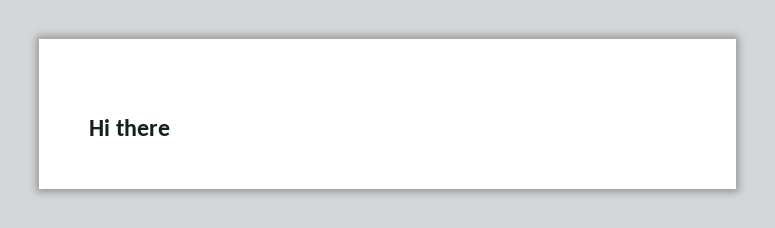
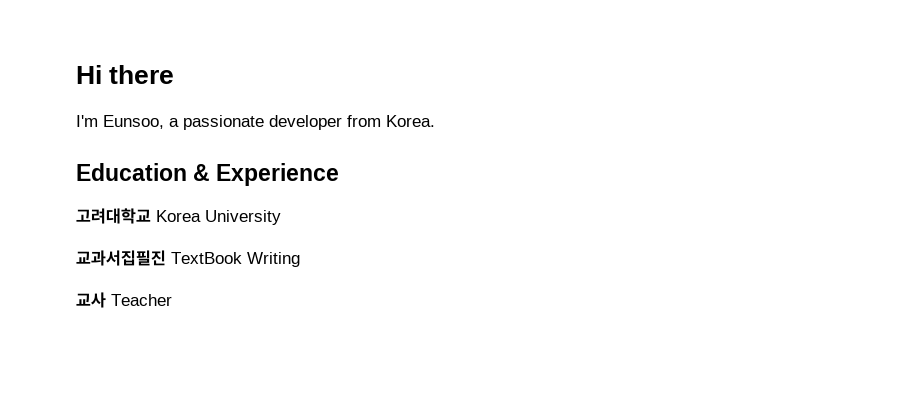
(171, 127) none -> [76,115,435,130] [76,163,340,186] [76,208,281,225] [76,250,300,267] [76,292,172,308] // I'm Eunsoo, a passionate developer from Korea. // Education & Experience // 고려대학교 Korea University // 교과서집필진 TextBook Writing // 교사 Teacher

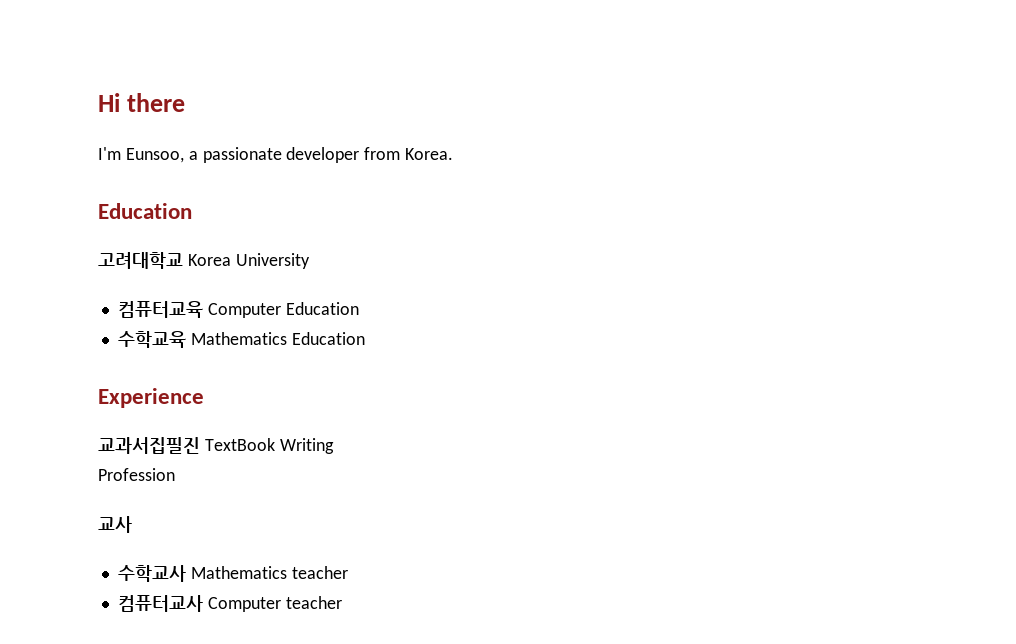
[193,163,340,186] & Experience -> (192, 211) none
(281, 217) none -> [117,301,359,318] [117,331,365,348] [98,388,204,408] // 컴퓨터교육 Computer Education // 수학교육 Mathematics Education // Experience
(300, 259) none -> [98,468,175,481] // Profession
[111,294,172,306] Teacher -> [117,565,348,582] [117,595,342,612] // 수학교사 Mathematics teacher // 컴퓨터교사 Computer teacher

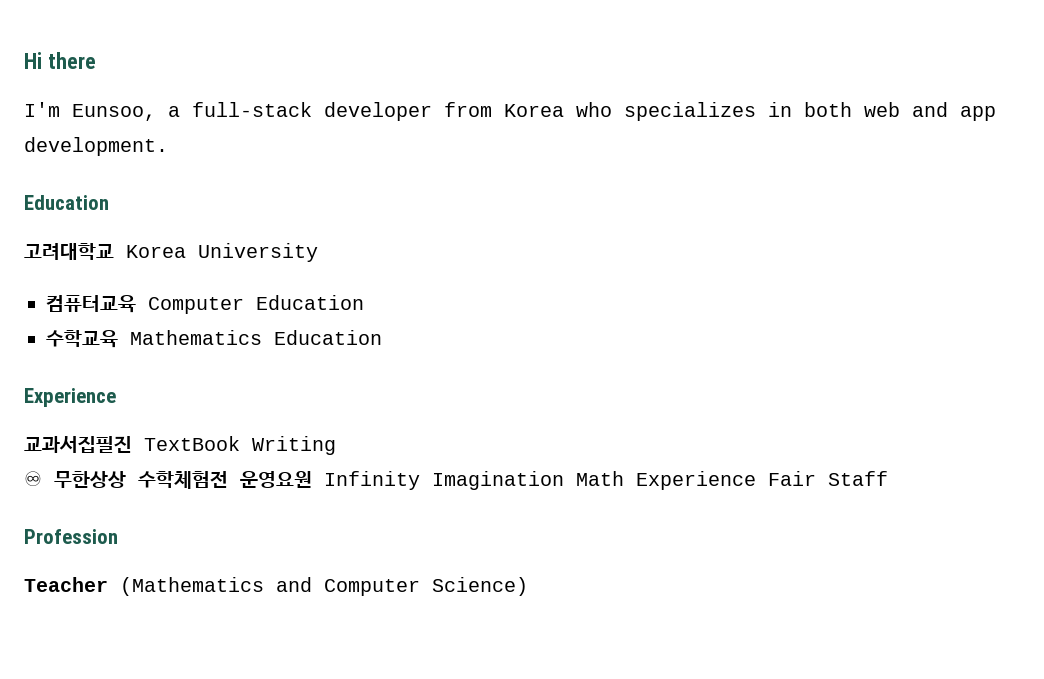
[202,147,282,163] passionate -> [192,102,312,117] full-stack
[405,148,454,160] Korea. -> [504,102,996,121] [24,137,168,156] Korea who specializes in both web and app development.
[98,468,175,481] [98,516,132,533] [117,565,348,582] [117,595,342,612] Profession // 교사 // 수학교사 Mathematics teacher // 컴퓨터교사 Computer teacher -> [24,471,888,490] [24,529,118,544] [24,577,528,596] ♾ 무한상상 수학체험전 운영요원 Infinity Imagination Math Experience Fair Staff // Profession // Teacher (Mathematics and Computer Science)

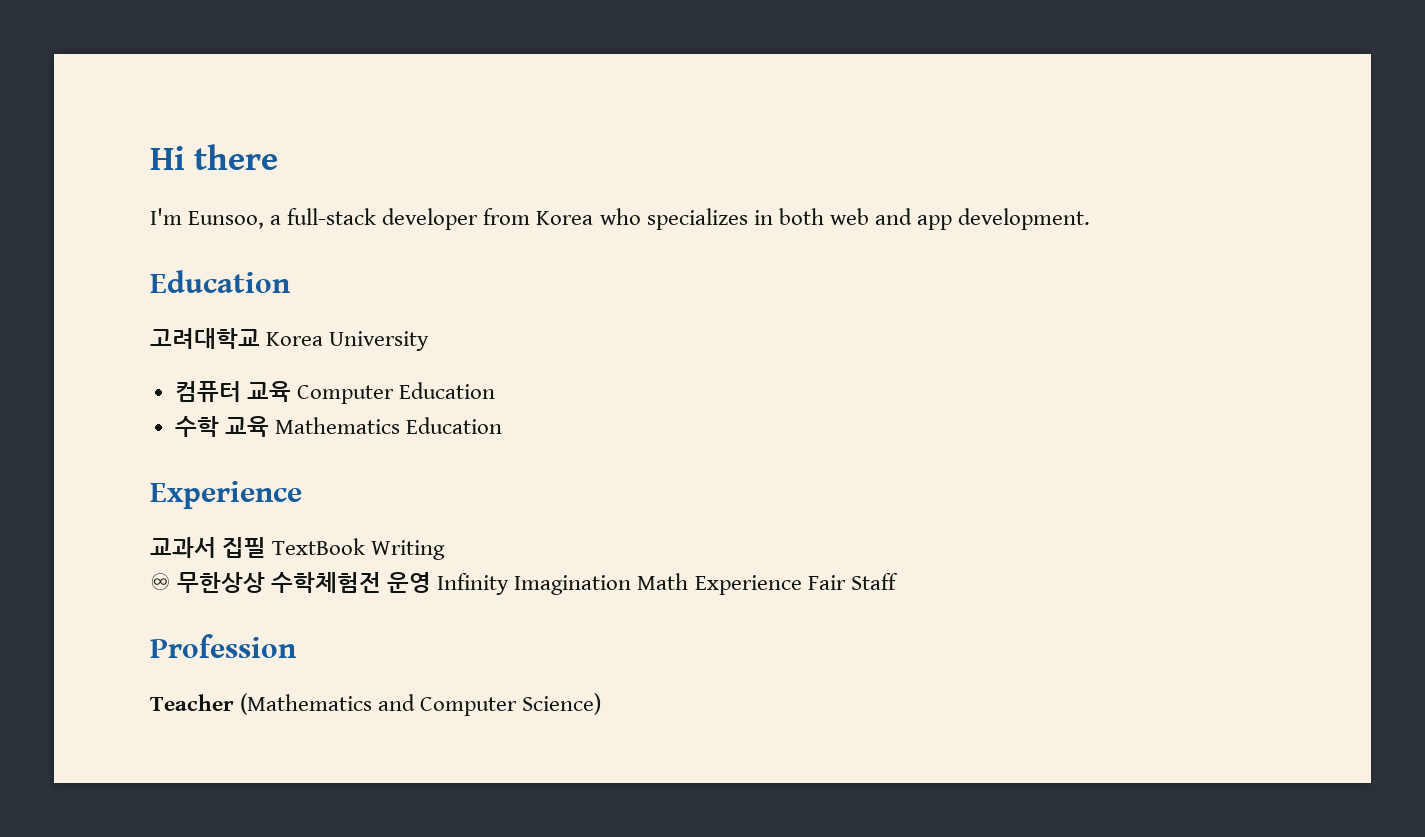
[46,295,136,313] 컴퓨터교육 -> [174,381,291,402] 컴퓨터 교육
[46,330,118,348] 수학교육 -> [174,416,269,437] 수학 교육
[24,436,132,453] 교과서집필진 -> [150,537,267,558] 교과서 집필
[240,471,312,488] 운영요원 -> [387,572,432,593] 운영

